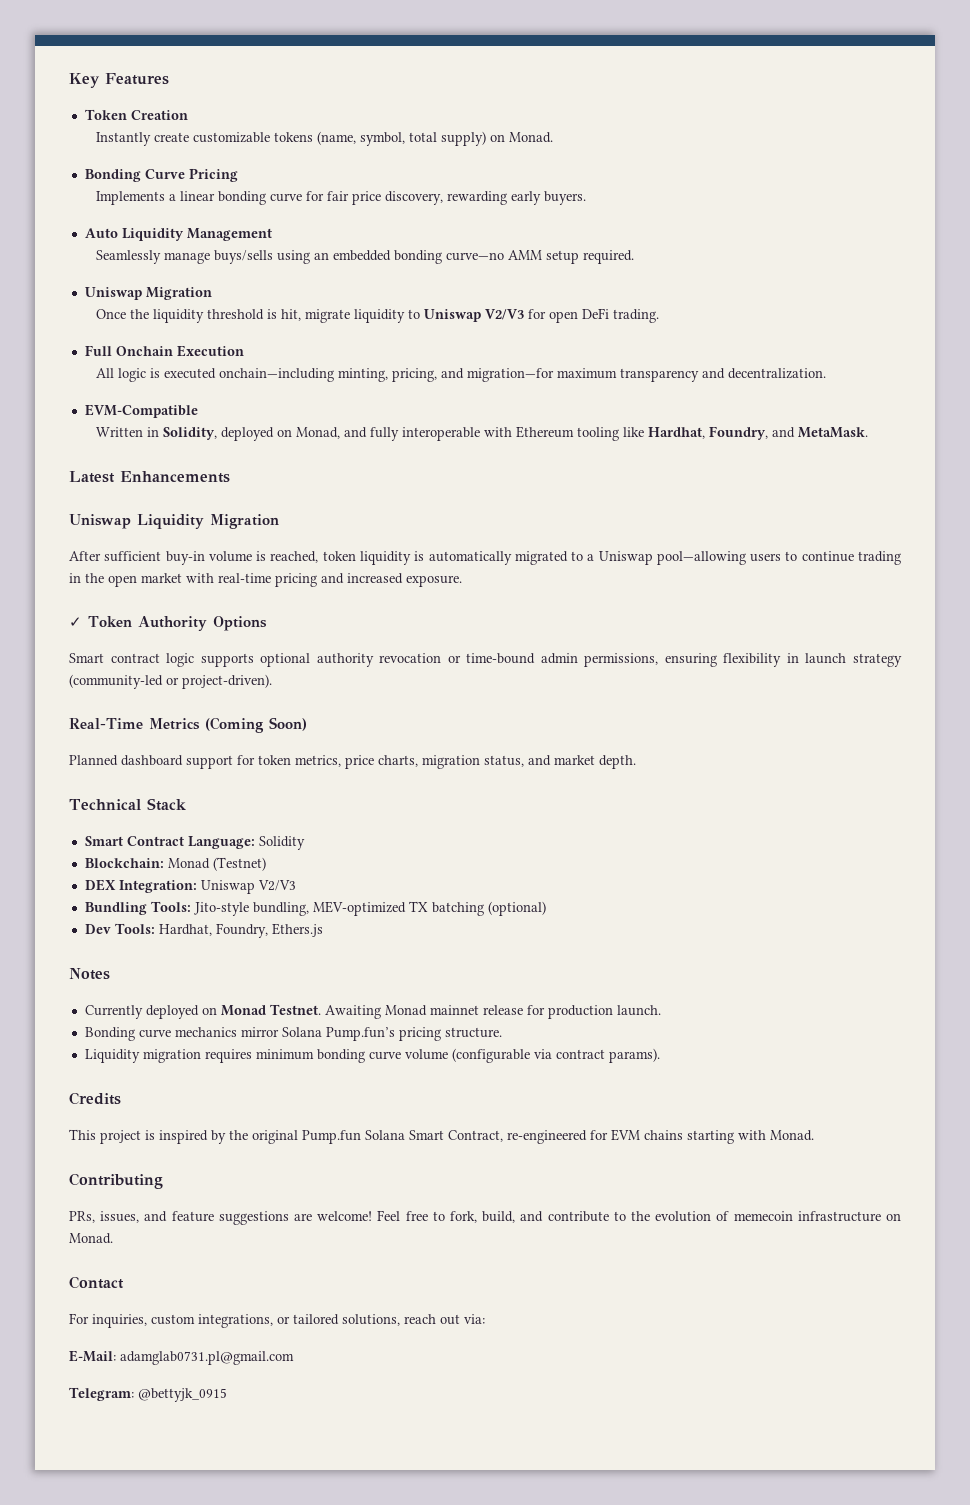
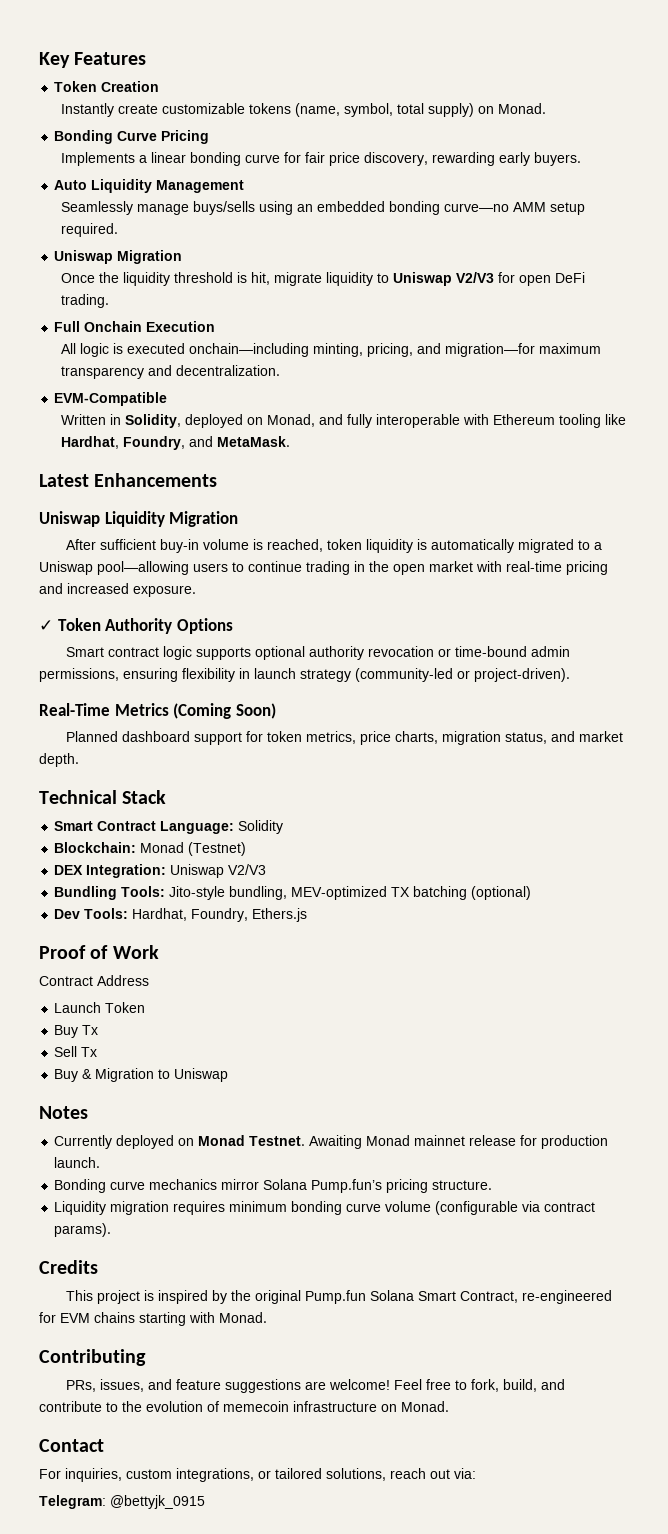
(323, 930) none -> [39,945,159,959] [39,975,149,986] [54,1002,146,1013] [54,1025,99,1038] [54,1046,98,1057] [54,1068,229,1082] // Proof of Work // Contract Address // Launch Token // Buy Tx // Sell Tx // Buy & Migration to Uniswap
[69,1350,294,1365] // E-Mail: adamglab0731.pl@gmail.com -> (476, 1473) none

